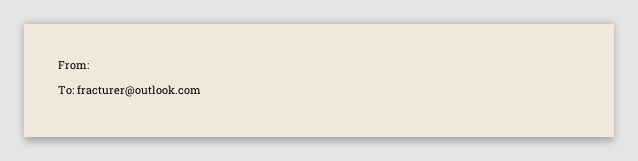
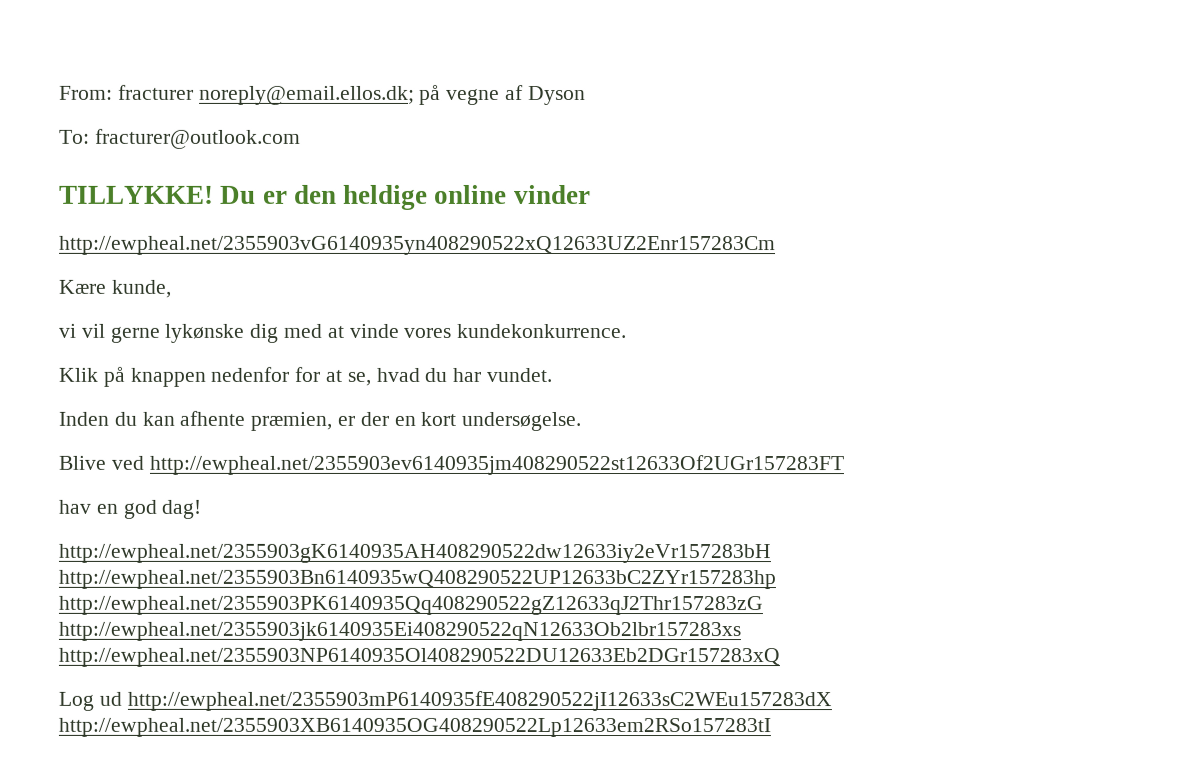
[58,85,201,97] // To: fracturer@outlook.com -> [117,84,586,105] [59,128,301,149] [59,184,591,210] [59,235,776,256] [59,279,172,298] [59,323,628,343] [59,366,554,387] [58,410,582,431] [58,454,844,476] [58,499,202,519] [58,543,771,564] [58,569,776,590] [58,595,763,616] [58,621,741,642] [58,647,780,668] [58,690,832,712] [58,717,771,738] fracturer noreply@email.ellos.dk; på vegne af Dyson // To: fracturer@outlook.com // TILLYKKE! Du er den heldige online vinder // http://ewpheal.net/2355903vG6140935yn408290522xQ12633UZ2Enr157283Cm // Kære kunde, // vi vil gerne lykønske dig med at vinde vores kundekonkurrence. // Klik på knappen nedenfor for at se, hvad du har vundet. // Inden du kan afhente præmien, er der en kort undersøgelse. // Blive ved http://ewpheal.net/2355903ev6140935jm408290522st12633Of2UGr157283FT // hav en god dag! // http://ewpheal.net/2355903gK6140935AH408290522dw12633iy2eVr157283bH http://ewpheal.net/2355903Bn6140935wQ408290522UP12633bC2ZYr157283hp http://ewpheal.net/2355903PK6140935Qq408290522gZ12633qJ2Thr157283zG http://ewpheal.net/2355903jk6140935Ei408290522qN12633Ob2lbr157283xs http://ewpheal.net/2355903NP6140935Ol408290522DU12633Eb2DGr157283xQ // Log ud http://ewpheal.net/2355903mP6140935fE408290522jI12633sC2WEu157283dX http://ewpheal.net/2355903XB6140935OG408290522Lp12633em2RSo157283tI

